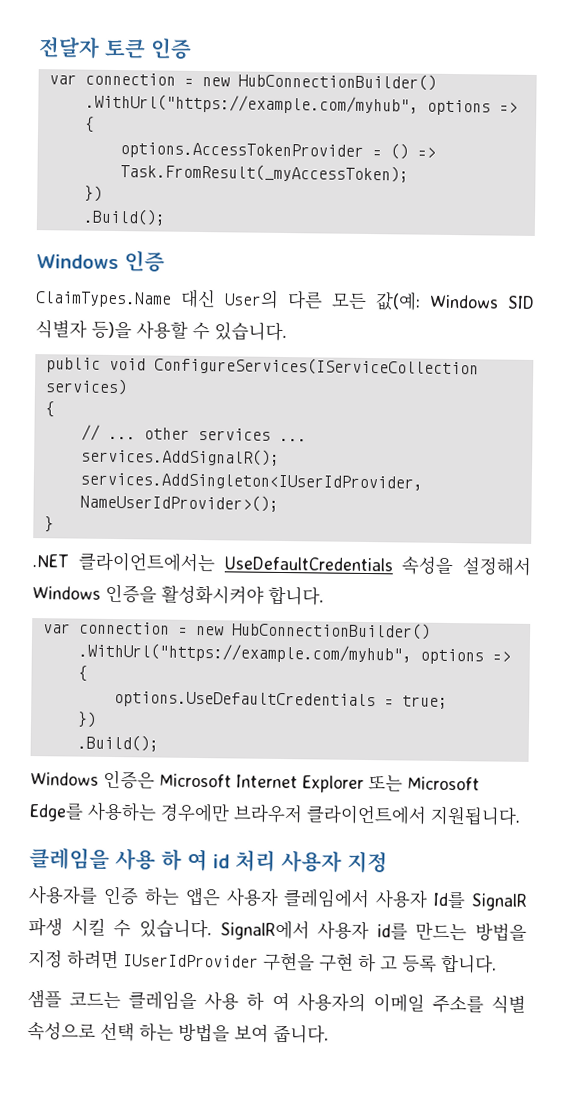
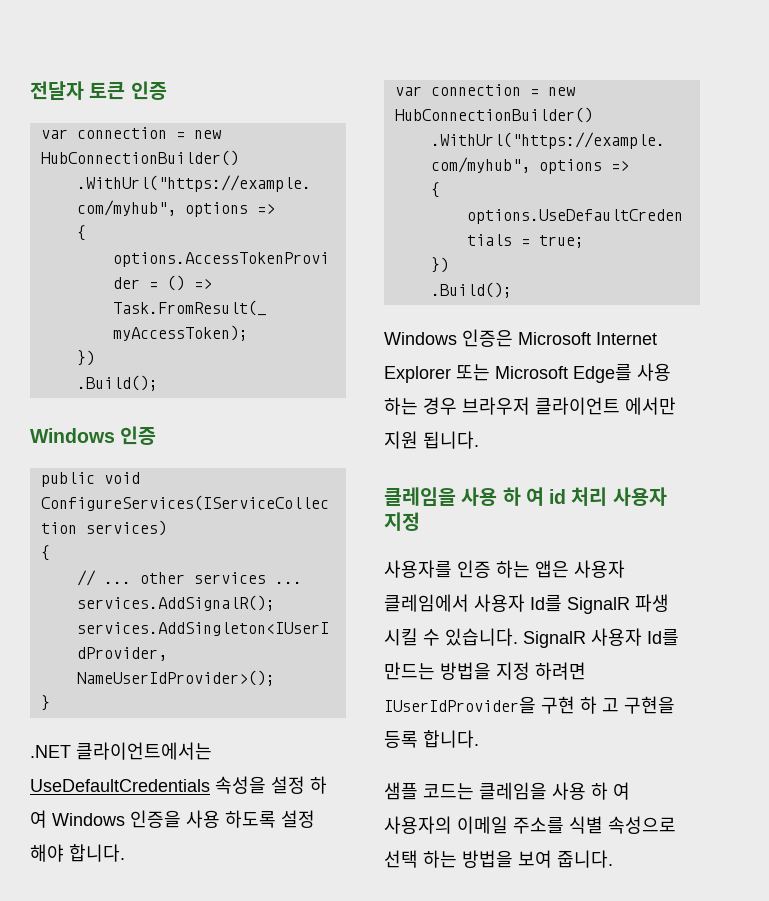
[35,289,535,311] [35,319,287,342] // ClaimTypes.Name 대신 User의 다른 모든 값(예: Windows SID 식별자 등)을 사용할 수 있습니다. -> (157, 435) none
[462,556,531,576] [32,583,264,605] 설정해서 Windows 인증을 활성화시켜야 -> [271,776,327,794] [30,810,315,828] [30,844,64,862] 설정 하 여 Windows 인증을 사용 하도록 설정 해야
[87,801,521,826] 사용하는 경우에만 브라우저 클라이언트에서 지원됩니다. -> [637,363,671,381] [384,397,676,415] [384,431,479,449] 사용 하는 경우 브라우저 클라이언트 에서만 지원 됩니다.
[219,919,408,941] SignalR에서 사용자 id를 -> [523,628,679,648] SignalR 사용자 Id를
[123,951,315,972] IUserIdProvider 구현을 -> [384,696,536,714] IUserIdProvider을
(398, 962) none -> [624,696,675,714] 구현을

